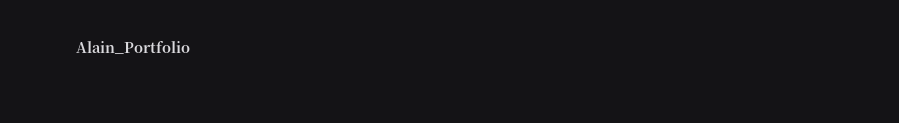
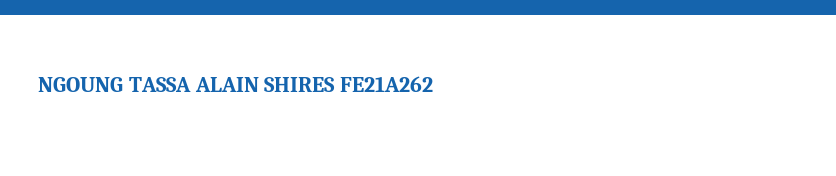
[76,41,190,54] Alain_Portfolio -> [38,76,434,92] NGOUNG TASSA ALAIN SHIRES FE21A262

